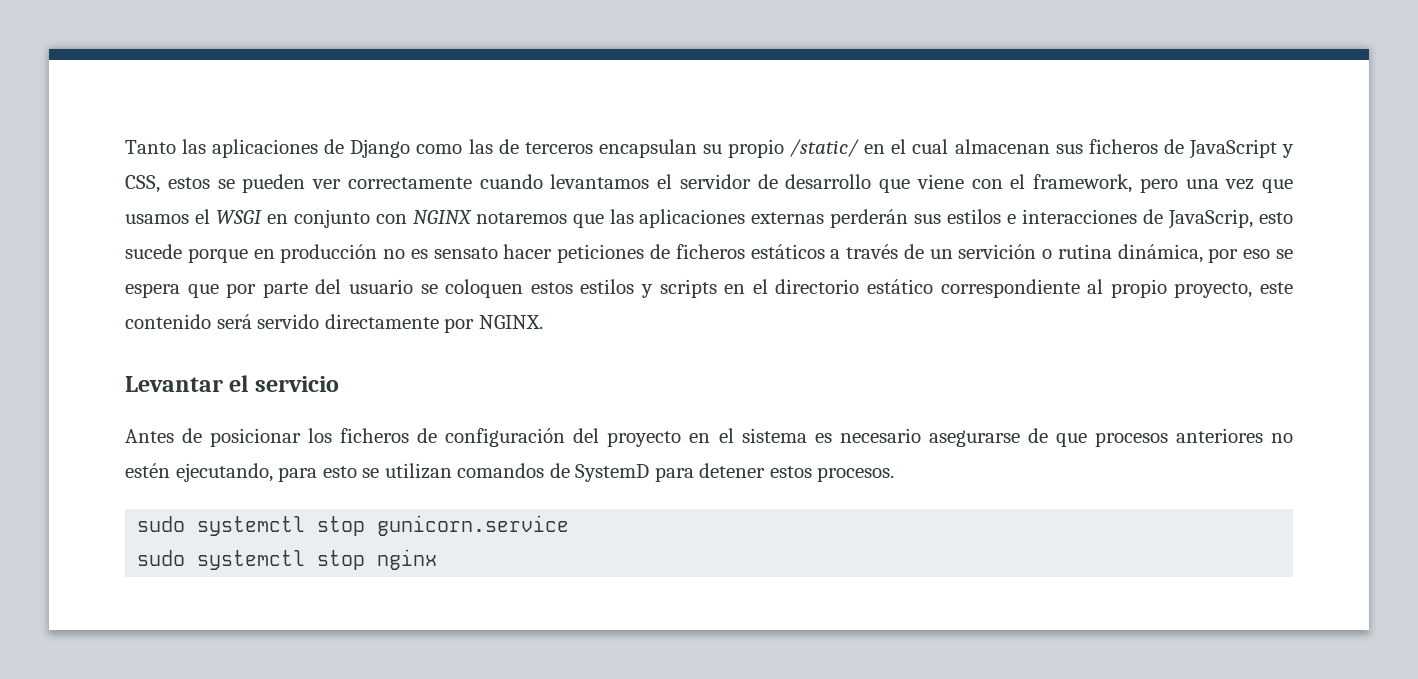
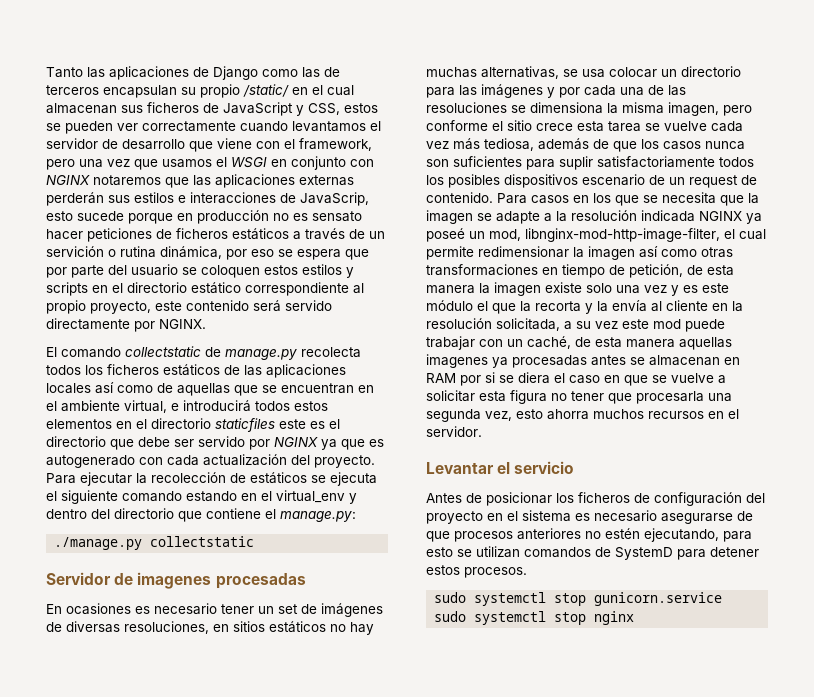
(543, 322) none -> [46,346,361,360] [46,364,346,378] [46,382,374,396] [46,400,328,413] [46,418,340,432] [46,436,384,450] [46,454,375,468] [46,472,377,486] [46,490,357,504] [46,508,356,522] [54,536,255,550] [46,572,306,589] [46,603,383,617] [46,621,374,635] [426,66,741,79] [426,84,686,98] [426,102,752,116] [426,120,743,132] [426,138,745,152] [426,156,754,170] [426,174,757,188] [426,192,759,206] [426,210,762,224] [426,228,766,242] [426,246,733,260] [426,264,734,278] [426,282,729,296] [426,300,743,314] [426,318,725,332] [426,336,732,350] [426,354,740,368] [426,372,726,386] [426,390,732,404] [426,409,739,422] [426,426,482,437] // El comando collectstatic de manage.py recolecta todos los ficheros estáticos de las aplicaciones locales así como de aquellas que se encuentran en el ambiente virtual, e introducirá todos estos elementos en el directorio staticfiles este es el directorio que debe ser servido por NGINX ya que es autogenerado con cada actualización del proyecto. Para ejecutar la recolección de estáticos se ejecuta el siguiente comando estando en el virtual_env y dentro del directorio que contiene el manage.py: // ./manage.py collectstatic // Servidor de imagenes procesadas // En ocasiones es necesario tener un set de imágenes de diversas resoluciones, en sitios estáticos no hay muchas alternativas, se usa colocar un directorio para las imágenes y por cada una de las resoluciones se dimensiona la misma imagen, pero conforme el sitio crece esta tarea se vuelve cada vez más tediosa, además de que los casos nunca son suficientes para suplir satisfactoriamente todos los posibles dispositivos escenario de un request de contenido. Para casos en los que se necesita que la imagen se adapte a la resolución indicada NGINX ya poseé un mod, libnginx-mod-http-image-filter, el cual permite redimensionar la imagen así como otras transformaciones en tiempo de petición, de esta manera la imagen existe solo una vez y es este módulo el que la recorta y la envía al cliente en la resolución solicitada, a su vez este mod puede trabajar con un caché, de esta manera aquellas imagenes ya procesadas antes se almacenan en RAM por si se diera el caso en que se vuelve a solicitar esta figura no tener que procesarla una segunda vez, esto ahorra muchos recursos en el servidor.

